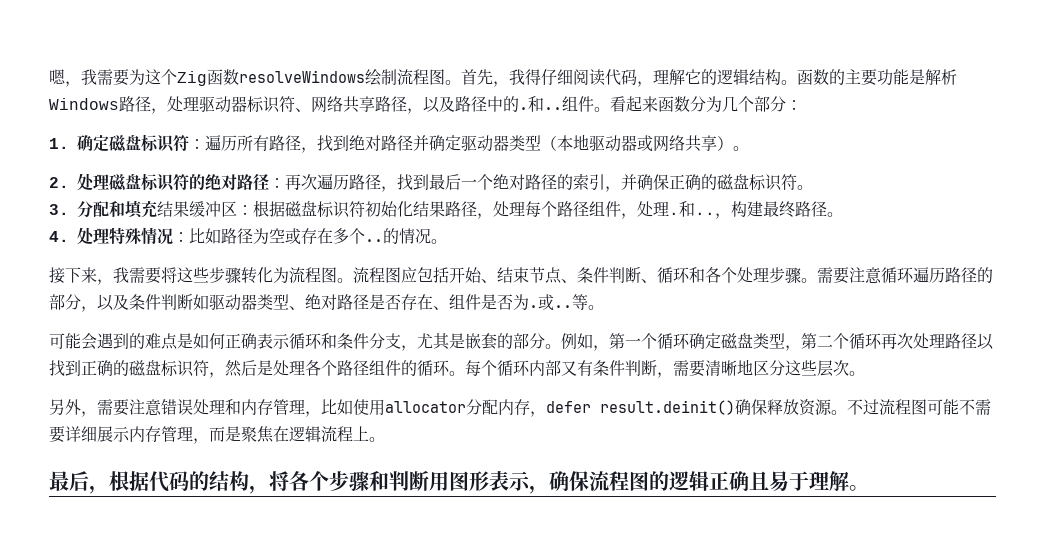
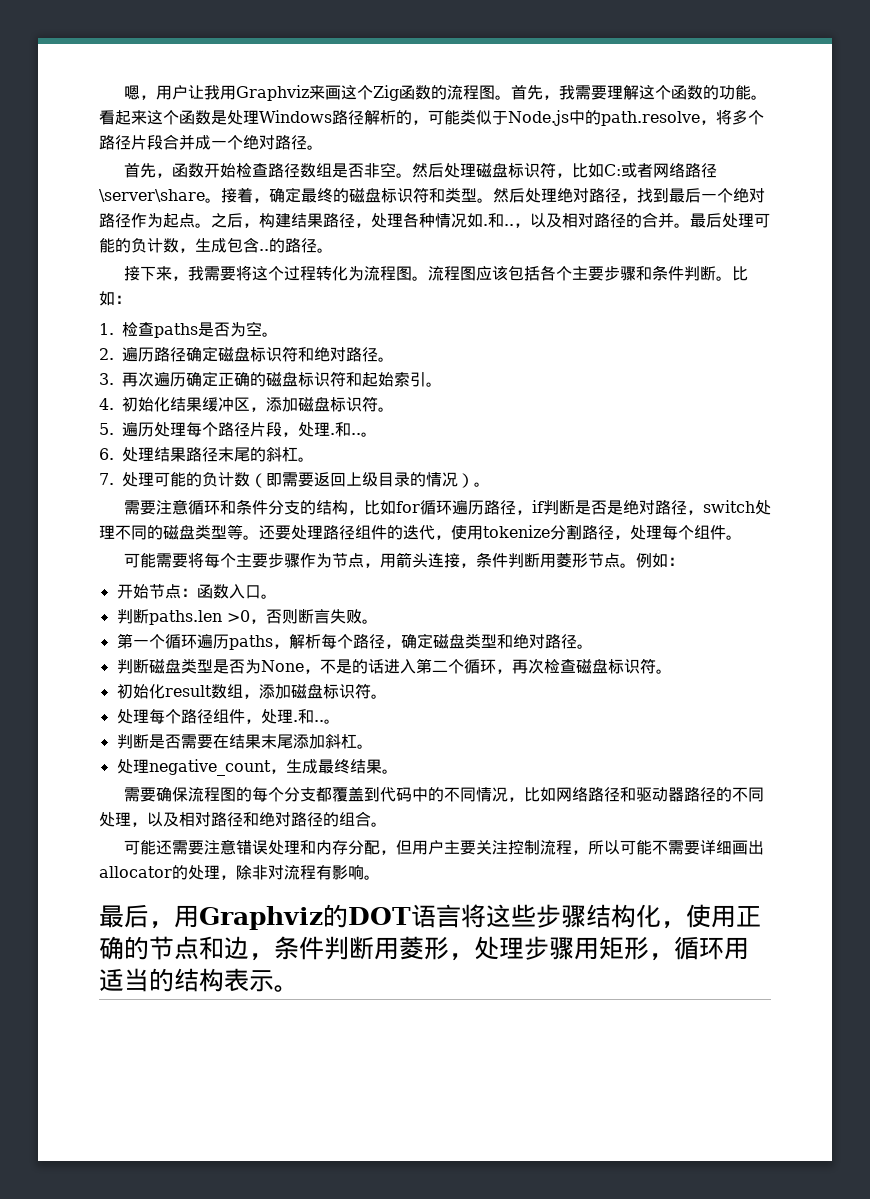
[81,69,145,86] 我需要为 -> [155,85,341,101] 用户让我用Graphviz来画
[239,69,397,86] resolveWindows绘制 -> [430,85,447,100] 的
[525,69,957,87] [49,96,802,114] [49,134,749,153] [49,173,349,192] 得仔细阅读代码，理解它的逻辑结构。函数的主要功能是解析Windows路径，处理驱动器标识符、网络共享路径，以及路径中的.和..组件。看起来函数分为几个部分： // 1.确定磁盘标识符：遍历所有路径，找到绝对路径并确定驱动器类型（本地驱动器或网络共享）。 // 2.处理磁盘标识符的绝对路径：再次遍历 -> [574,85,767,100] [99,109,764,126] [99,134,323,150] [123,162,717,178] [99,187,589,203] 需要理解这个函数的功能。看起来这个函数是处理Windows路径解析的，可能类似于Node.js中的path.resolve，将多个路径片段合并成一个绝对路径。 // 首先，函数开始检查路径数组是否非空。然后处理磁盘标识符，比如C:或者网络路径\server\share。接着，确定最终的磁盘标识符和类型。然后处理绝对
[557,173,813,192] [49,200,157,219] 的索引，并确保正确的磁盘标识符。 // 3.分配和填充 -> [131,212,770,228] [99,237,333,253] [123,265,748,281] [99,291,131,306] [99,321,278,338] [99,346,394,362] [99,371,442,387] [99,397,170,412] 作为起点。之后，构建结果路径，处理各种情况如.和..，以及相对路径的合并。最后处理可能的负计数，生成包含..的路径。 // 接下来，我需要将这个过程转化为流程图。流程图应该包括各个主要步骤和条件判断。比如： // 1.检查paths是否为空。 // 2.遍历路径确定磁盘标识符和绝对路径。 // 3.再次遍历确定正确的磁盘标识符和起始索引。 // 4.初始化
[237,200,493,219] ：根据磁盘标识符初始化结果路径， -> [250,396,394,412] [99,422,377,437] [99,447,314,462] [99,472,490,488] [123,499,771,515] [99,524,742,540] [123,552,684,568] [116,584,277,599] [116,609,378,625] [116,633,593,650] [116,658,672,674] [116,683,387,699] ，添加磁盘标识符。 // 5.遍历处理每个路径片段，处理.和..。 // 6.处理结果路径末尾的斜杠。 // 7.处理可能的负计数（即需要返回上级目录的情况）。 // 需要注意循环和条件分支的结构，比如for循环遍历路径，if判断是否是绝对路径，switch处理不同的磁盘类型等。还要处理路径组件的迭代，使用tokenize分割路径，处理每个组件。 // 可能需要将每个主要步骤作为节点，用箭头连接，条件判断用菱形节点。例如： // 开始节点：函数入口。 // 判断paths.len >0，否则断言失败。 // 第一个循环遍历paths，解析每个路径，确定磁盘类型和绝对路径。 // 判断磁盘类型是否为None，不是的话进入第二个循环，再次检查磁盘标识符。 // 初始化result数组，添加磁盘标识符。 //
[715,201,843,219] [49,227,447,245] [49,267,993,285] [49,294,604,312] [49,333,994,351] [49,359,865,378] [49,399,97,417] ，构建最终路径。 // 4.处理特殊情况：比如路径为空或存在多个..的情况。 // 接下来，我需要将这些步骤转化为流程图。流程图应包括开始、结束节点、条件判断、循环和各个处理步骤。需要注意循环遍历路径的部分，以及条件判断如驱动器类型、绝对路径是否存在、组件是否为.或..等。 // 可能会遇到的难点是如何正确表示循环和条件分支，尤其是嵌套的部分。例如，第一个循环确定磁盘类型，第二个循环再次处理路径以找到正确的磁盘标识符，然后是处理各个路径组件的循环。每个循环内部又有条件判断，需要清晰地区分这些层次。 // 另外， -> [323,719,340,724] [116,734,373,749] [116,759,398,776] [123,787,764,802] [99,811,387,827] [123,840,172,855] 。 // 判断是否需要在结果末尾添加斜杠。 // 处理negative_count，生成最终结果。 // 需要确保流程图的每个分支都覆盖到代码中的不同情况，比如网络路径和驱动器路径的不同处理，以及相对路径和绝对路径的组合。 // 可能还
[273,399,991,417] [49,426,385,444] [49,470,849,494] 管理，比如使用allocator分配内存，defer result.deinit()确保释放资源。不过流程图可能不需要详细展示内存管理，而是聚焦在逻辑流程上。 // 最后，根据代码的结构，将各个步骤和判断用图形表示，确保流程图的逻辑正确且易于理解 -> [347,840,764,855] [99,864,380,880] [99,904,761,930] [99,936,749,961] [99,968,274,992] 分配，但用户主要关注控制流程，所以可能不需要详细画出allocator的处理，除非对流程有影响。 // 最后，用Graphviz的DOT语言将这些步骤结构化，使用正确的节点和边，条件判断用菱形，处理步骤用矩形，循环用适当的结构表示

